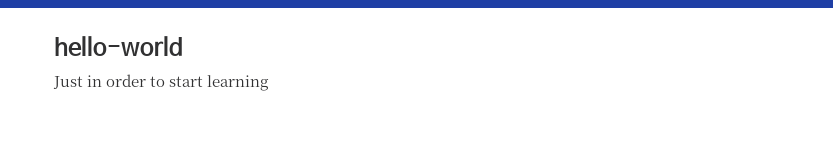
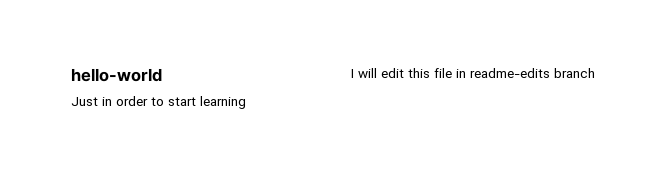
(270, 83) none -> [351,68,595,78] // I will edit this file in readme-edits branch

